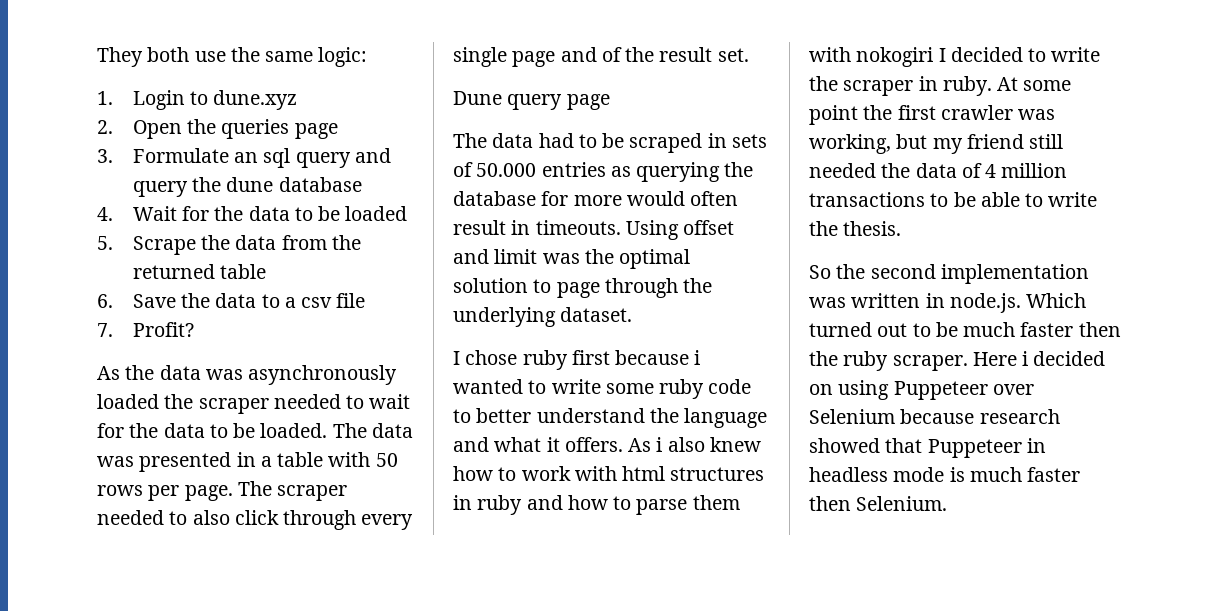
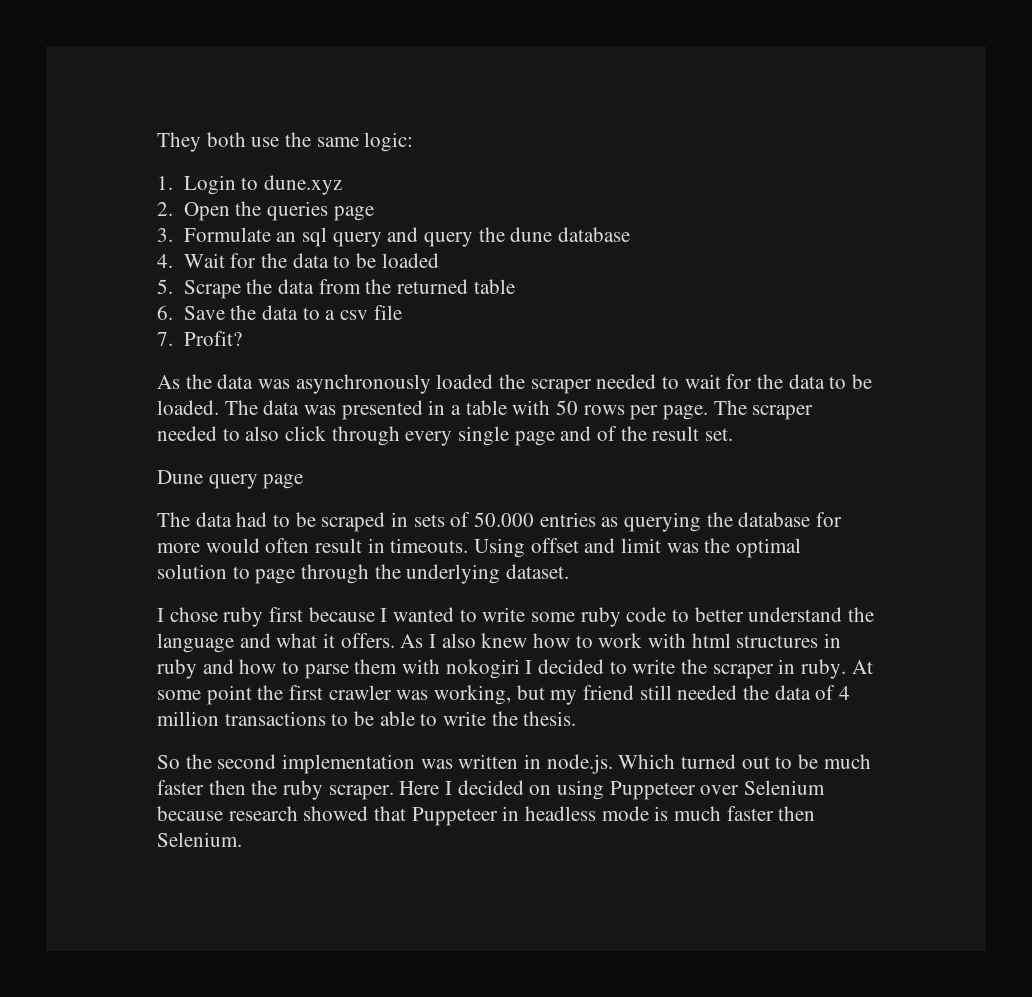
[694,350,701,365] i -> [380,608,388,622] I
[656,437,663,452] i -> [429,634,437,648] I
[1022,351,1029,366] i -> [445,781,453,795] I

